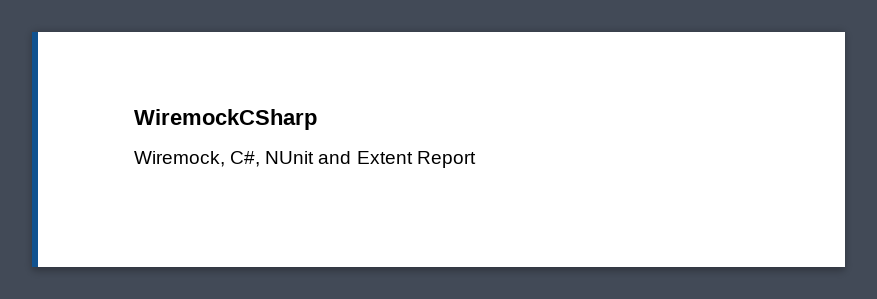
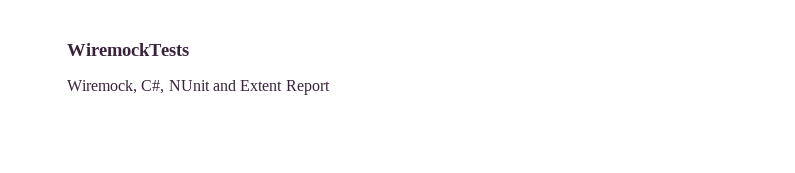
[134,109,317,130] WiremockCSharp -> [67,43,189,56] WiremockTests

